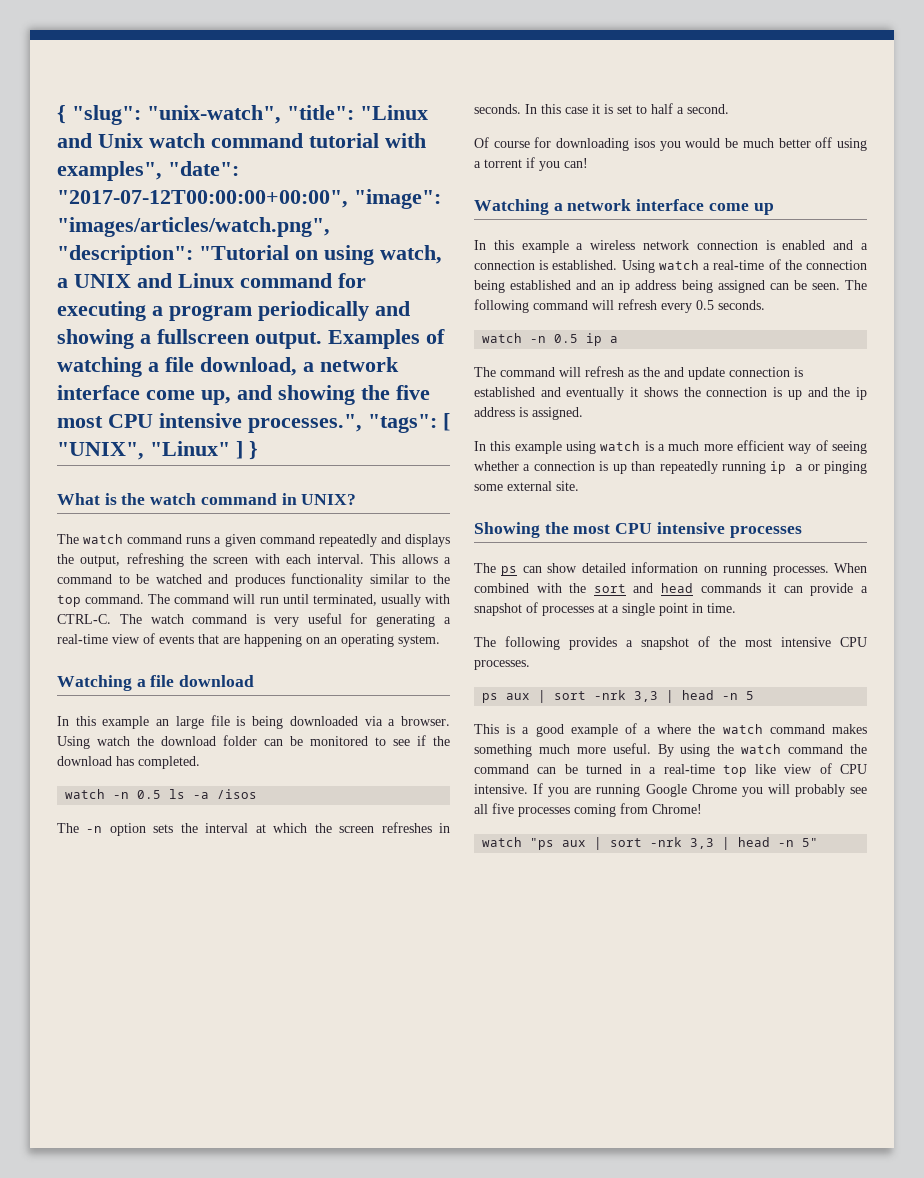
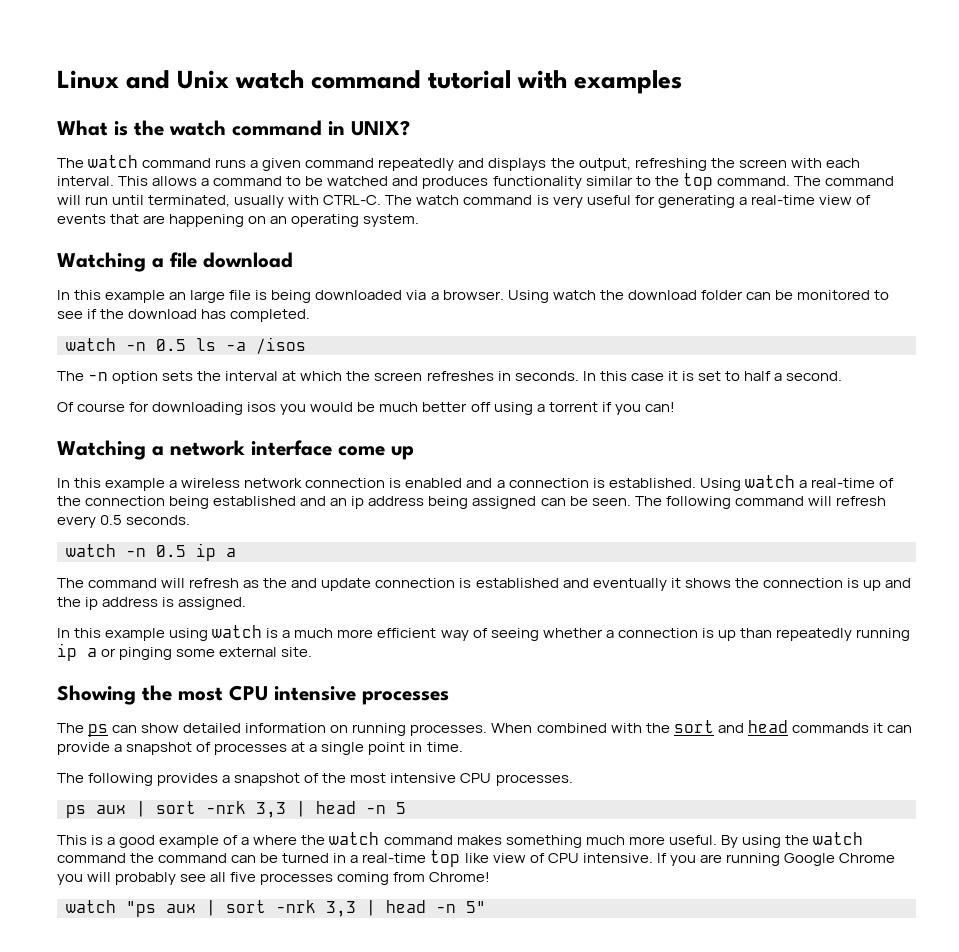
[57,105,428,125] { "slug": "unix-watch", "title": "Linux -> [57,70,119,89] Linux
[57,161,239,181] [57,189,441,209] [57,217,330,237] [57,245,442,265] [57,273,366,288] [57,301,410,321] [57,329,445,349] [57,357,399,377] [57,385,430,405] [57,413,450,433] [57,441,258,460] examples", "date": "2017-07-12T00:00:00+00:00", "image": "images/articles/watch.png", "description": "Tutorial on using watch, a UNIX and Linux command for executing a program periodically and showing a fullscreen output. Examples of watching a file download, a network interface come up, and showing the five most CPU intensive processes.", "tags": [ "UNIX", "Linux" ] } -> [574,70,683,94] examples

